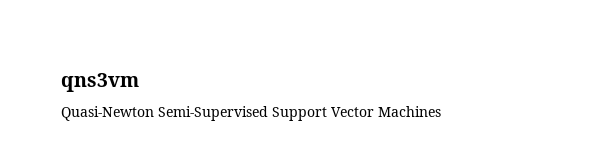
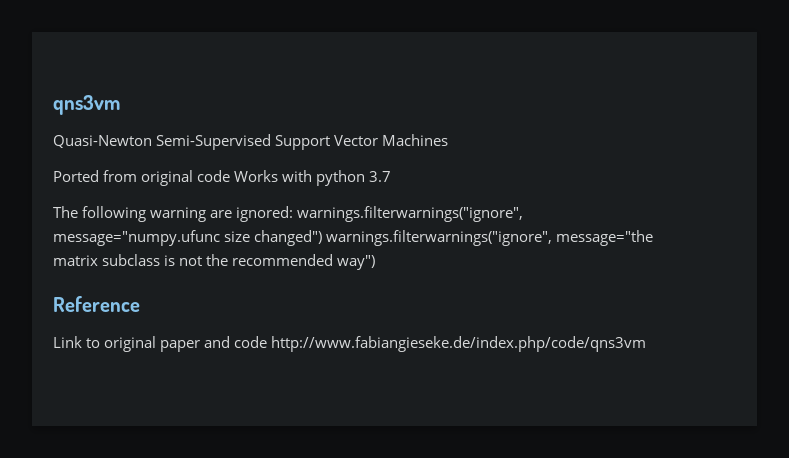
(441, 111) none -> [53,170,392,186] [53,206,524,222] [53,230,654,246] [53,254,376,270] [53,296,140,312] [53,336,647,352] // Ported from original code Works with python 3.7 // The following warning are ignored: warnings.filterwarnings("ignore", message="numpy.ufunc size changed") warnings.filterwarnings("ignore", message="the matrix subclass is not the recommended way") // Reference // Link to original paper and code http://www.fabiangieseke.de/index.php/code/qns3vm

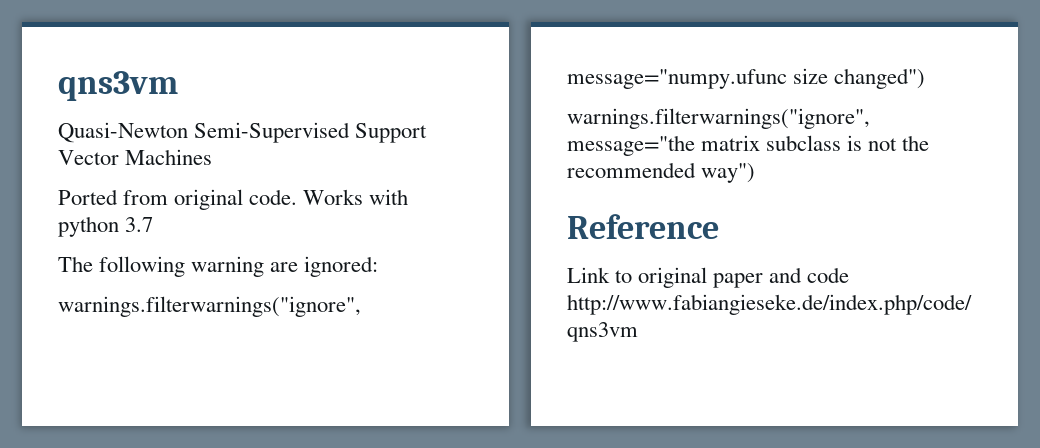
[197,170,231,182] code -> [249,189,298,205] code.
(294, 214) none -> (379, 266) //
(323, 238) none -> (926, 78) //

